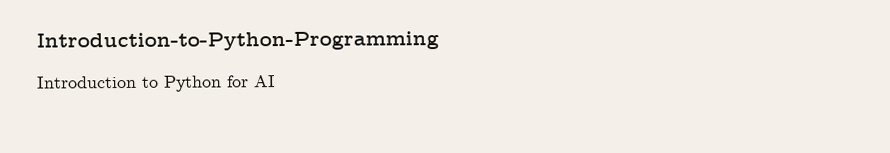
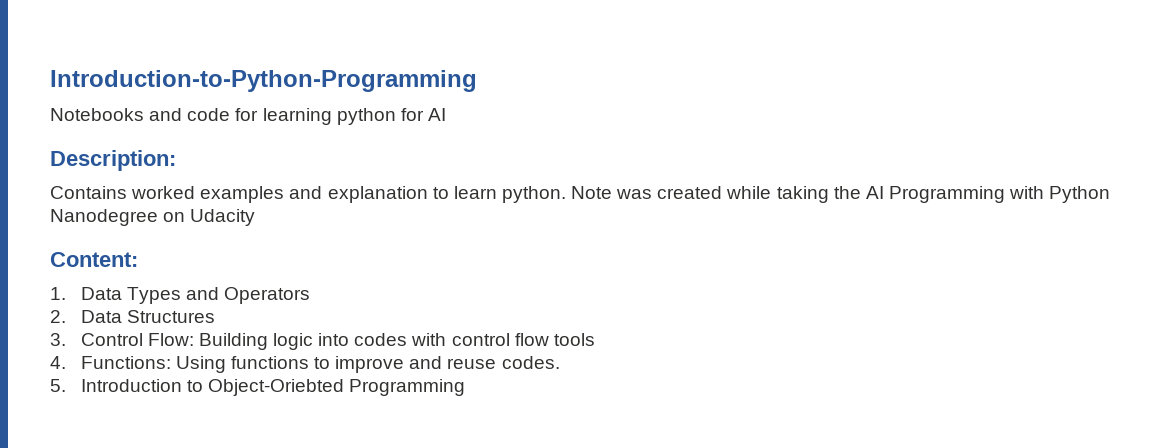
[36,75,276,92] Introduction to Python for AI -> [50,108,446,125] [50,150,176,171] [50,186,1111,203] [50,209,256,226] [50,252,138,267] [50,287,311,304] [50,310,215,323] [50,333,595,350] [50,356,560,373] [50,379,466,396] Notebooks and code for learning python for AI // Description: // Contains worked examples and explanation to learn python. Note was created while taking the AI Programming with Python Nanodegree on Udacity // Content: // 1. Data Types and Operators // 2. Data Structures // 3. Control Flow: Building logic into codes with control flow tools // 4. Functions: Using functions to improve and reuse codes. // 5. Introduction to Object-Oriebted Programming

